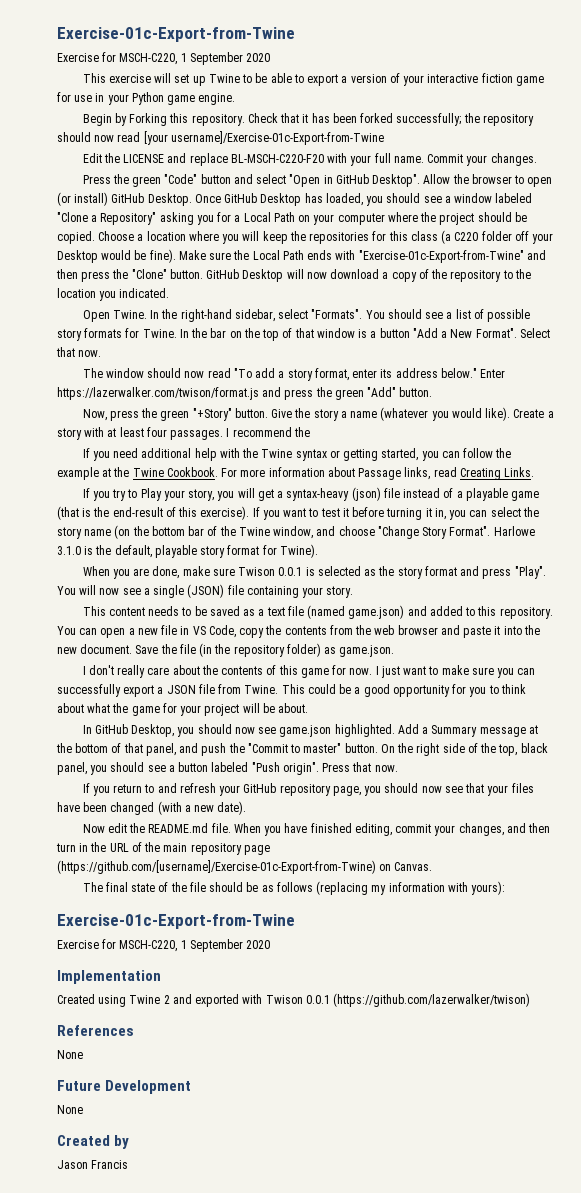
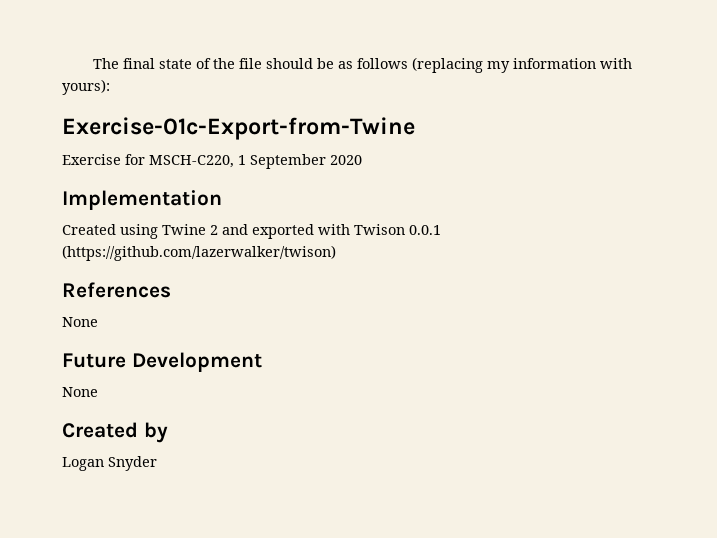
[57,27,295,42] [57,52,271,65] [82,73,544,86] [57,92,236,105] [82,113,534,126] [57,131,384,145] [82,153,537,166] [82,174,553,187] [57,192,533,206] [57,212,527,225] [57,230,554,244] [57,249,546,263] [56,269,531,282] [57,288,170,301] [82,309,531,322] [57,328,550,341] [56,347,102,357] [82,368,506,381] [57,387,433,400] [82,407,554,421] [57,427,310,440] [82,448,512,461] [57,467,535,480] [82,487,540,501] [57,506,539,520] [57,525,535,539] [57,544,318,558] [82,566,546,579] [57,584,354,598] [82,605,553,619] [57,625,540,638] [57,643,395,657] [82,665,536,678] [57,684,526,697] [57,703,309,716] [82,724,538,737] [56,743,548,756] [57,762,398,775] [82,783,534,796] [57,801,247,815] [82,823,551,836] [56,842,270,855] [57,860,433,874] Exercise-01c-Export-from-Twine // Exercise for MSCH-C220, 1 September 2020 // This exercise will set up Twine to be able to export a version of your interactive fiction game for use in your Python game engine. // Begin by Forking this repository. Check that it has been forked successfully; the repository should now read [your username]/Exercise-01c-Export-from-Twine // Edit the LICENSE and replace BL-MSCH-C220-F20 with your full name. Commit your changes. // Press the green "Code" button and select "Open in GitHub Desktop". Allow the browser to open (or install) GitHub Desktop. Once GitHub Desktop has loaded, you should see a window labeled "Clone a Repository" asking you for a Local Path on your computer where the project should be copied. Choose a location where you will keep the repositories for this class (a C220 folder off your Desktop would be fine). Make sure the Local Path ends with "Exercise-01c-Export-from-Twine" and then press the "Clone" button. GitHub Desktop will now download a copy of the repository to the location you indicated. // Open Twine. In the right-hand sidebar, select "Formats". You should see a list of possible story formats for Twine. In the bar on the top of that window is a button "Add a New Format". Select that now. // The window should now read "To add a story format, enter its address below." Enter https://lazerwalker.com/twison/format.js and press the green "Add" button. // Now, press the green "+Story" button. Give the story a name (whatever you would like). Create a story with at least four passages. I recommend the // If you need additional help with the Twine syntax or getting started, you can follow the example at the Twine Cookbook. For more information about Passage links, read Creating Links. // If you try to Play your story, you will get a syntax-heavy (json) file instead of a playable game (that is the end-result of this exercise). If you want to test it before turning it in, you can select the story name (on the bottom bar of the Twine window, and choose "Change Story Format". Harlowe 3.1.0 is the default, playable story format for Twine). // When you are done, make sure Twison 0.0.1 is selected as the story format and press "Play". You will now see a single (JSON) file containing your story. // This content needs to be saved as a text file (named game.json) and added to this repository. You can open a new file in VS Code, copy the contents from the web browser and paste it into the new document. Save the file (in the repository folder) as game.json. // I don't really care about the contents of this game for now. I just want to make sure you can successfully export a JSON file from Twine. This could be a good opportunity for you to think about what the game for your project will be about. // In GitHub Desktop, you should now see game.json highlighted. Add a Summary message at the bottom of that panel, and push the "Commit to master" button. On the right side of the top, black panel, you should see a button labeled "Push origin". Press that now. // If you return to and refresh your GitHub repository page, you should now see that your files have been changed (with a new date). // Now edit the README.md file. When you have finished editing, commit your changes, and then turn in the URL of the main repository page (https://github.com/[username]/Exercise-01c-Export-from-Twine) on Canvas. // -> (92, 63) none
[57,1160,129,1169] Jason Francis -> [62,456,157,471] Logan Snyder

